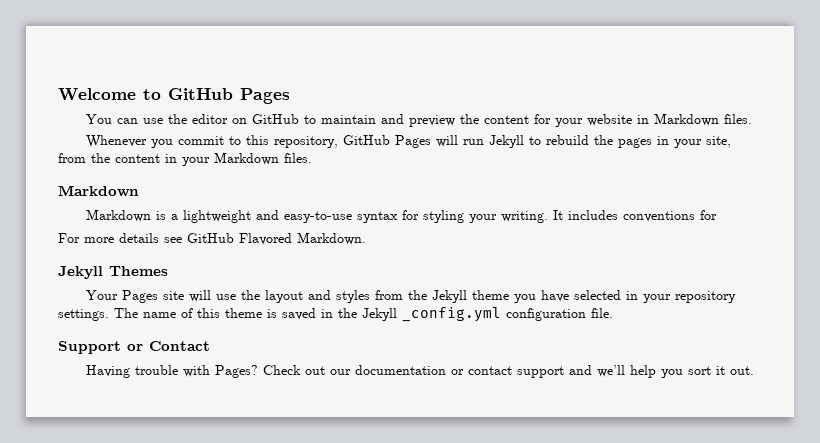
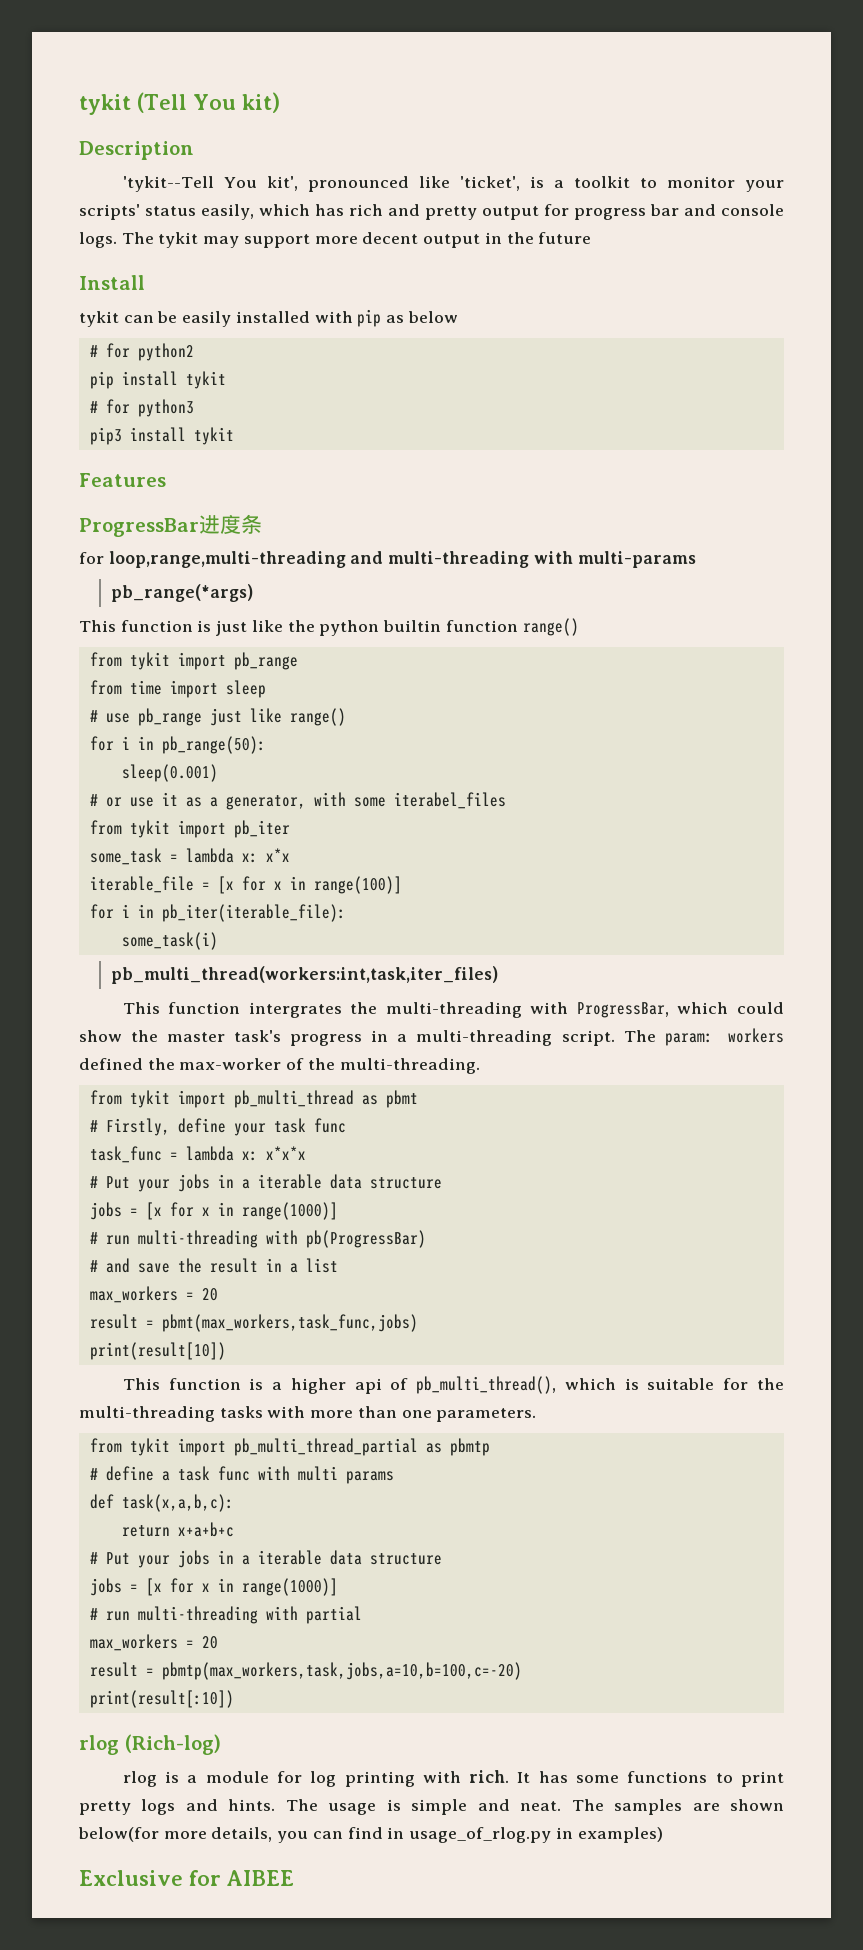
[58,88,290,104] [86,113,753,127] [86,135,732,148] [58,152,312,166] [58,185,139,197] [86,209,718,223] [58,232,366,245] [58,266,168,279] [86,290,737,303] [58,307,613,322] [58,341,210,354] [86,365,755,378] Welcome to GitHub Pages // You can use the editor on GitHub to maintain and preview the content for your website in Markdown files. // Whenever you commit to this repository, GitHub Pages will run Jekyll to rebuild the pages in your site, from the content in your Markdown files. // Markdown // Markdown is a lightweight and easy-to-use syntax for styling your writing. It includes conventions for // For more details see GitHub Flavored Markdown. // Jekyll Themes // Your Pages site will use the layout and styles from the Jekyll theme you have selected in your repository settings. The name of this theme is saved in the Jekyll _config.yml configuration file. // Support or Contact // Having trouble with Pages? Check out our documentation or contact support and we’ll help you sort it out. -> [79,92,280,115] [79,141,194,160] [122,176,784,192] [79,204,784,220] [79,232,592,248] [79,275,145,290] [79,309,458,327] [89,343,194,361] [89,371,226,389] [89,399,194,417] [89,427,234,445] [79,473,166,487] [79,514,262,537] [79,551,696,568] [110,584,253,602] [79,618,579,636] [89,652,298,670] [89,680,266,698] [89,708,346,726] [89,736,266,754] [121,764,218,782] [89,792,506,810] [89,820,290,838] [89,848,290,865] [89,876,402,894] [89,904,346,922] [121,932,218,950] [110,966,498,984] [122,1002,784,1018] [79,1028,785,1046] [79,1058,480,1074] [89,1090,418,1108] [89,1118,346,1136] [89,1146,306,1163] [89,1174,442,1192] [89,1202,338,1220] [89,1230,426,1248] [89,1258,338,1273] [89,1286,218,1303] [89,1314,418,1332] [89,1342,226,1360] [122,1376,784,1394] [79,1406,537,1422] [89,1438,490,1456] [89,1466,394,1484] [89,1494,234,1512] [121,1522,234,1537] [89,1550,442,1568] [89,1578,338,1596] [89,1606,362,1624] [89,1634,218,1651] [89,1662,522,1680] [89,1690,234,1708] [79,1734,221,1755] [122,1770,785,1787] [79,1799,784,1815] [78,1827,663,1843] [79,1870,294,1886] tykit (Tell You kit) // Description // 'tykit--Tell You kit', pronounced like 'ticket', is a toolkit to monitor your scripts' status easily, which has rich and pretty output for progress bar and console logs. The tykit may support more decent output in the future // Install // tykit can be easily installed with pip as below // # for python2 // pip install tykit // # for python3 // pip3 install tykit // Features // ProgressBar进度条 // for loop,range,multi-threading and multi-threading with multi-params // pb_range(*args) // This function is just like the python builtin function range() // from tykit import pb_range // from time import sleep // # use pb_range just like range() // for i in pb_range(50): // sleep(0.001) // # or use it as a generator, with some iterabel_files // from tykit import pb_iter // some_task = lambda x: x*x // iterable_file = [x for x in range(100)] // for i in pb_iter(iterable_file): // some_task(i) // pb_multi_thread(workers:int,task,iter_files) // This function intergrates the multi-threading with ProgressBar, which could show the master task's progress in a multi-threading script. The param: workers defined the max-worker of the multi-threading. // from tykit import pb_multi_thread as pbmt // # Firstly, define your task func // task_func = lambda x: x*x*x // # Put your jobs in a iterable data structure // jobs = [x for x in range(1000)] // # run multi-threading with pb(ProgressBar) // # and save the result in a list // max_workers = 20 // result = pbmt(max_workers,task_func,jobs) // print(result[10]) // This function is a higher api of pb_multi_thread(), which is suitable for the multi-threading tasks with more than one parameters. // from tykit import pb_multi_thread_partial as pbmtp // # define a task func with multi params // def task(x,a,b,c): // return x+a+b+c // # Put your jobs in a iterable data structure // jobs = [x for x in range(1000)] // # run multi-threading with partial // max_workers = 20 // result = pbmtp(max_workers,task,jobs,a=10,b=100,c=-20) // print(result[:10]) // rlog (Rich-log) // rlog is a module for log printing with rich. It has some functions to print pretty logs and hints. The usage is simple and neat. The samples are shown below(for more details, you can find in usage_of_rlog.py in examples) // Exclusive for AIBEE

